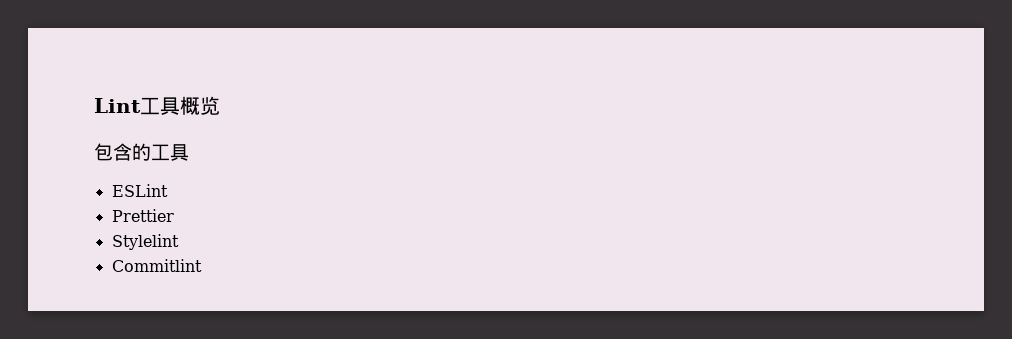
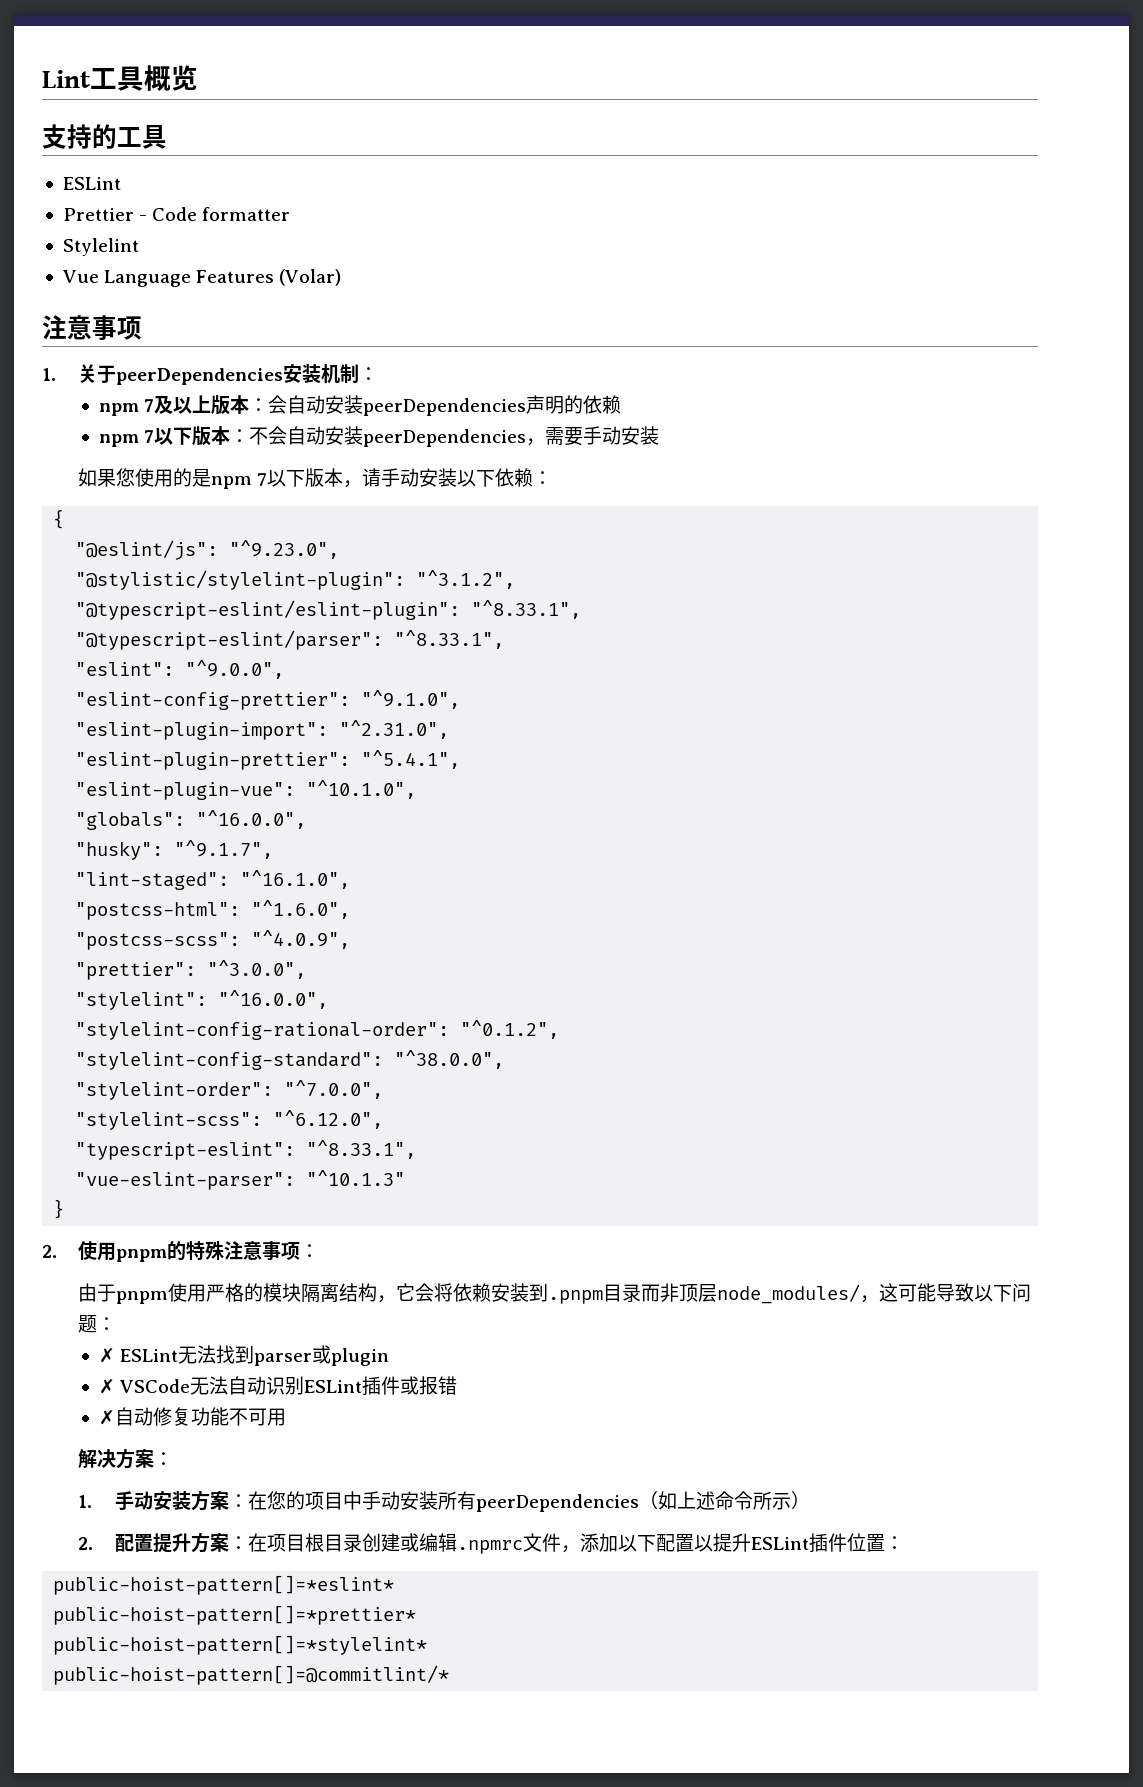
[94,143,132,161] 包含 -> [42,124,92,149] 支持
[111,234,179,250] [111,259,202,272] // Stylelint // Commitlint -> [139,207,291,221] [62,238,139,256] [62,269,342,287] [42,315,142,340] [42,364,379,385] [99,395,622,416] [99,426,660,447] [78,468,553,489] [53,509,65,529] [75,540,340,560] [75,570,516,590] [75,600,582,620] [75,630,505,650] [75,660,285,679] [75,690,461,710] [75,720,450,740] [75,750,461,770] [75,780,417,800] [75,810,307,830] [75,840,274,860] [75,870,351,890] [75,900,351,920] [75,930,351,950] [75,960,307,980] [75,990,329,1010] [75,1020,560,1040] [75,1050,505,1070] [75,1080,384,1100] [75,1110,384,1130] [75,1140,417,1160] [75,1170,406,1190] [53,1199,65,1219] [42,1241,320,1262] [78,1283,1032,1304] [78,1315,117,1333] [99,1345,390,1366] [99,1376,458,1396] [99,1407,287,1426] [78,1448,174,1469] [78,1490,810,1512] [78,1532,904,1554] [53,1575,395,1595] [53,1605,417,1625] [53,1635,428,1655] [53,1665,450,1685] - Code formatter // Stylelint // Vue Language Features (Volar) // 注意事项 // 1.关于peerDependencies安装机制： // npm 7及以上版本：会自动安装peerDependencies声明的依赖 // npm 7以下版本：不会自动安装peerDependencies，需要手动安装 // 如果您使用的是npm 7以下版本，请手动安装以下依赖： // { // "@eslint/js": "^9.23.0", // "@stylistic/stylelint-plugin": "^3.1.2", // "@typescript-eslint/eslint-plugin": "^8.33.1", // "@typescript-eslint/parser": "^8.33.1", // "eslint": "^9.0.0", // "eslint-config-prettier": "^9.1.0", // "eslint-plugin-import": "^2.31.0", // "eslint-plugin-prettier": "^5.4.1", // "eslint-plugin-vue": "^10.1.0", // "globals": "^16.0.0", // "husky": "^9.1.7", // "lint-staged": "^16.1.0", // "postcss-html": "^1.6.0", // "postcss-scss": "^4.0.9", // "prettier": "^3.0.0", // "stylelint": "^16.0.0", // "stylelint-config-rational-order": "^0.1.2", // "stylelint-config-standard": "^38.0.0", // "stylelint-order": "^7.0.0", // "stylelint-scss": "^6.12.0", // "typescript-eslint": "^8.33.1", // "vue-eslint-parser": "^10.1.3" // } // 2.使用pnpm的特殊注意事项： // 由于pnpm使用严格的模块隔离结构，它会将依赖安装到.pnpm目录而非顶层node_modules/，这可能导致以下问题： // ✗ ESLint无法找到parser或plugin // ✗ VSCode无法自动识别ESLint插件或报错 // ✗自动修复功能不可用 // 解决方案： // 1.手动安装方案：在您的项目中手动安装所有peerDependencies（如上述命令所示） // 2.配置提升方案：在项目根目录创建或编辑.npmrc文件，添加以下配置以提升ESLint插件位置： // public-hoist-pattern[]=*eslint* // public-hoist-pattern[]=*prettier* // public-hoist-pattern[]=*stylelint* // public-hoist-pattern[]=@commitlint/*

